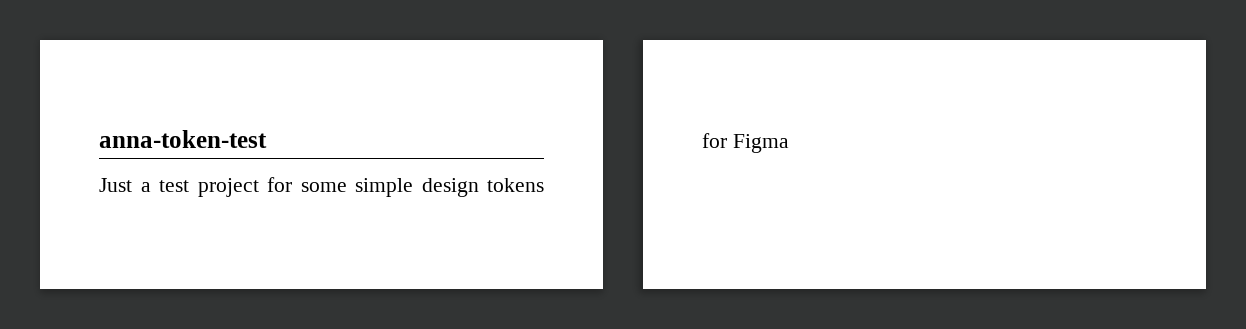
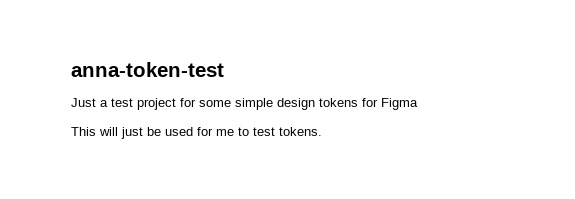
(789, 143) none -> [71,127,322,139] // This will just be used for me to test tokens.

